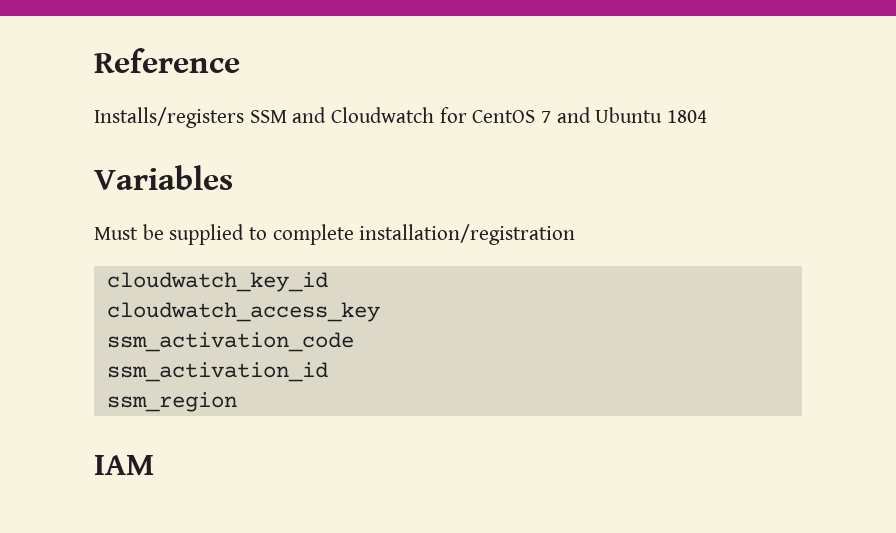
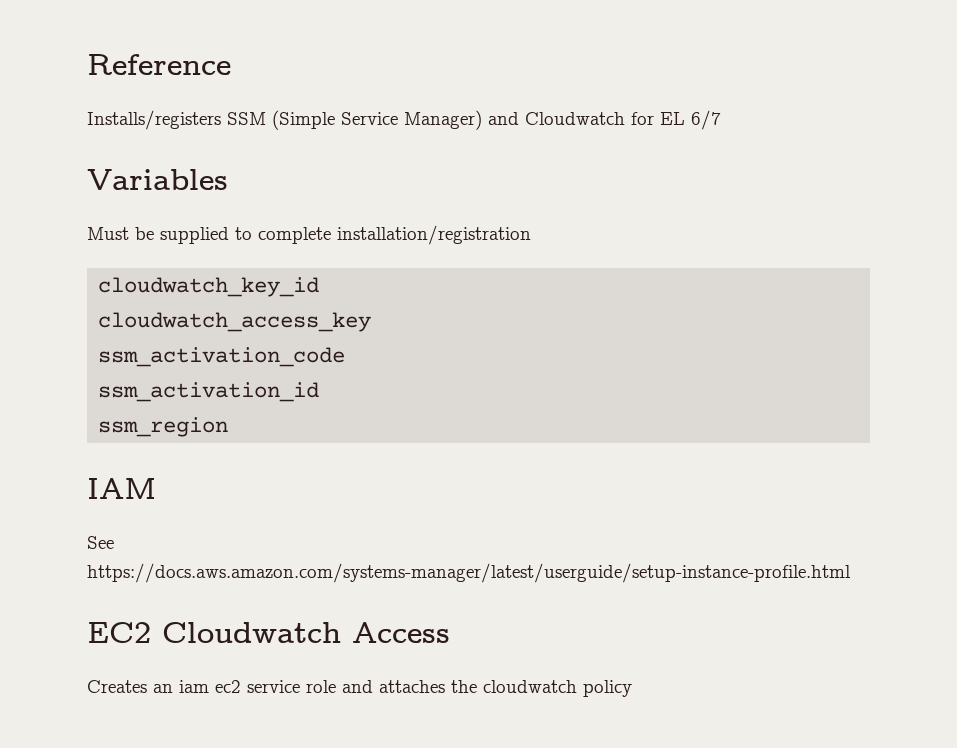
[292,107,708,123] and Cloudwatch for CentOS 7 and Ubuntu 1804 -> [272,110,721,130] (Simple Service Manager) and Cloudwatch for EL 6/7
(154, 465) none -> [87,536,114,549] [87,563,851,583] [87,622,450,643] [87,680,632,697] // See https://docs.aws.amazon.com/systems-manager/latest/userguide/setup-instance-profile.html // EC2 Cloudwatch Access // Creates an iam ec2 service role and attaches the cloudwatch policy

